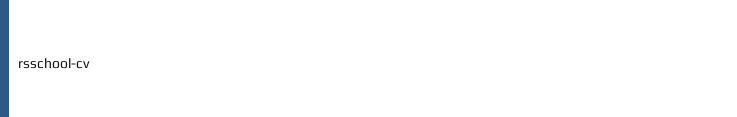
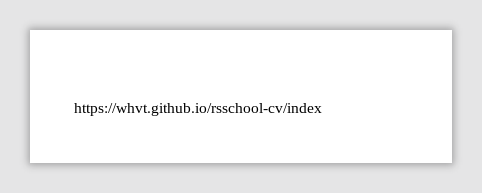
[18,58,90,69] rsschool-cv -> [74,103,322,116] https://whvt.github.io/rsschool-cv/index

